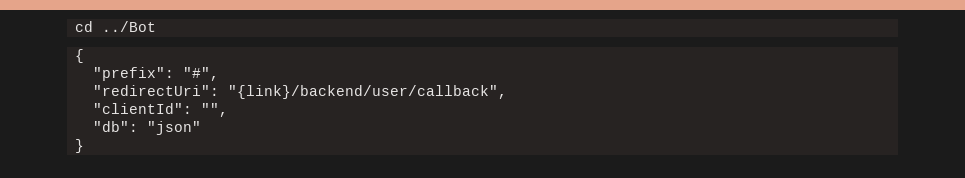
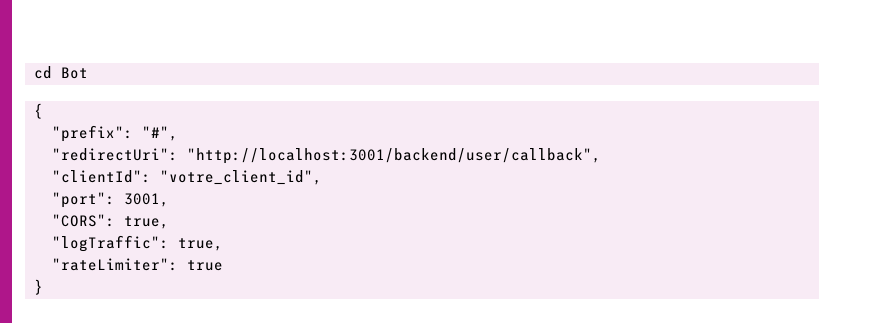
[102,21,157,32] ../Bot -> [60,67,88,79] Bot
[228,85,508,99] "{link}/backend/user/callback", -> [186,148,601,164] "http://localhost:3001/backend/user/callback",
[201,103,229,117] [93,121,202,135] "", // "db": "json" -> [159,170,322,185] [51,192,169,208] [51,214,169,229] [51,235,223,252] [51,258,223,271] "votre_client_id", // "port": 3001, // "CORS": true, // "logTraffic": true, // "rateLimiter": true

